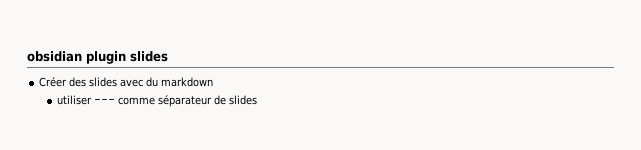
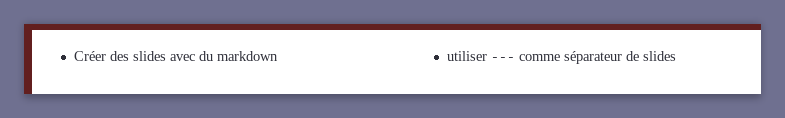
[27,51,168,64] obsidian plugin slides // -> (73, 56) none

